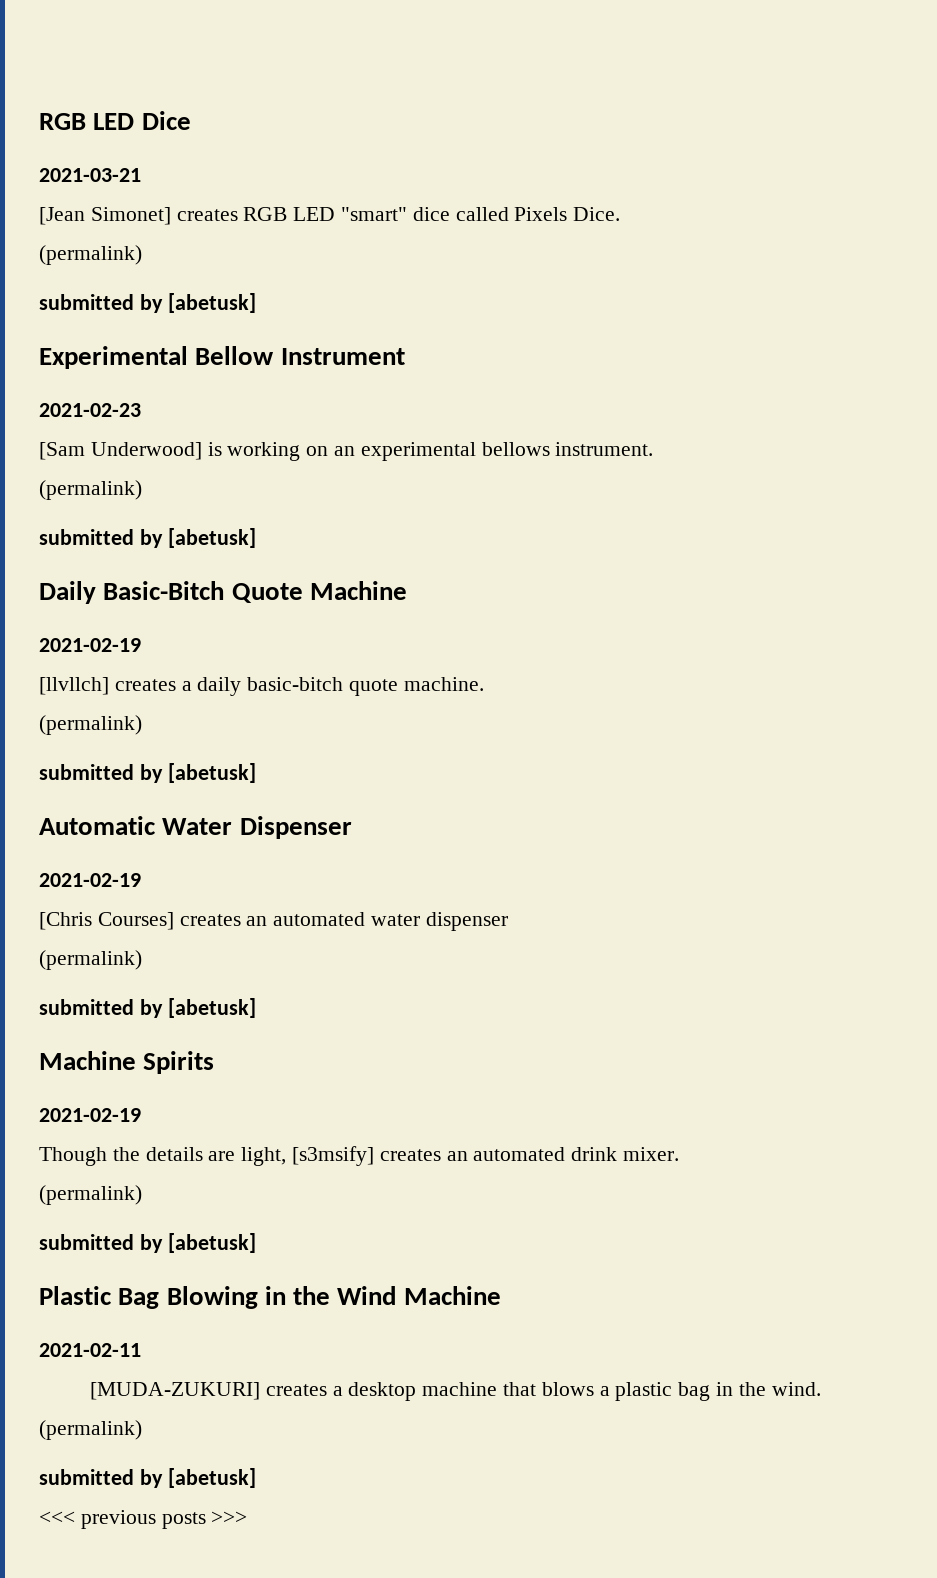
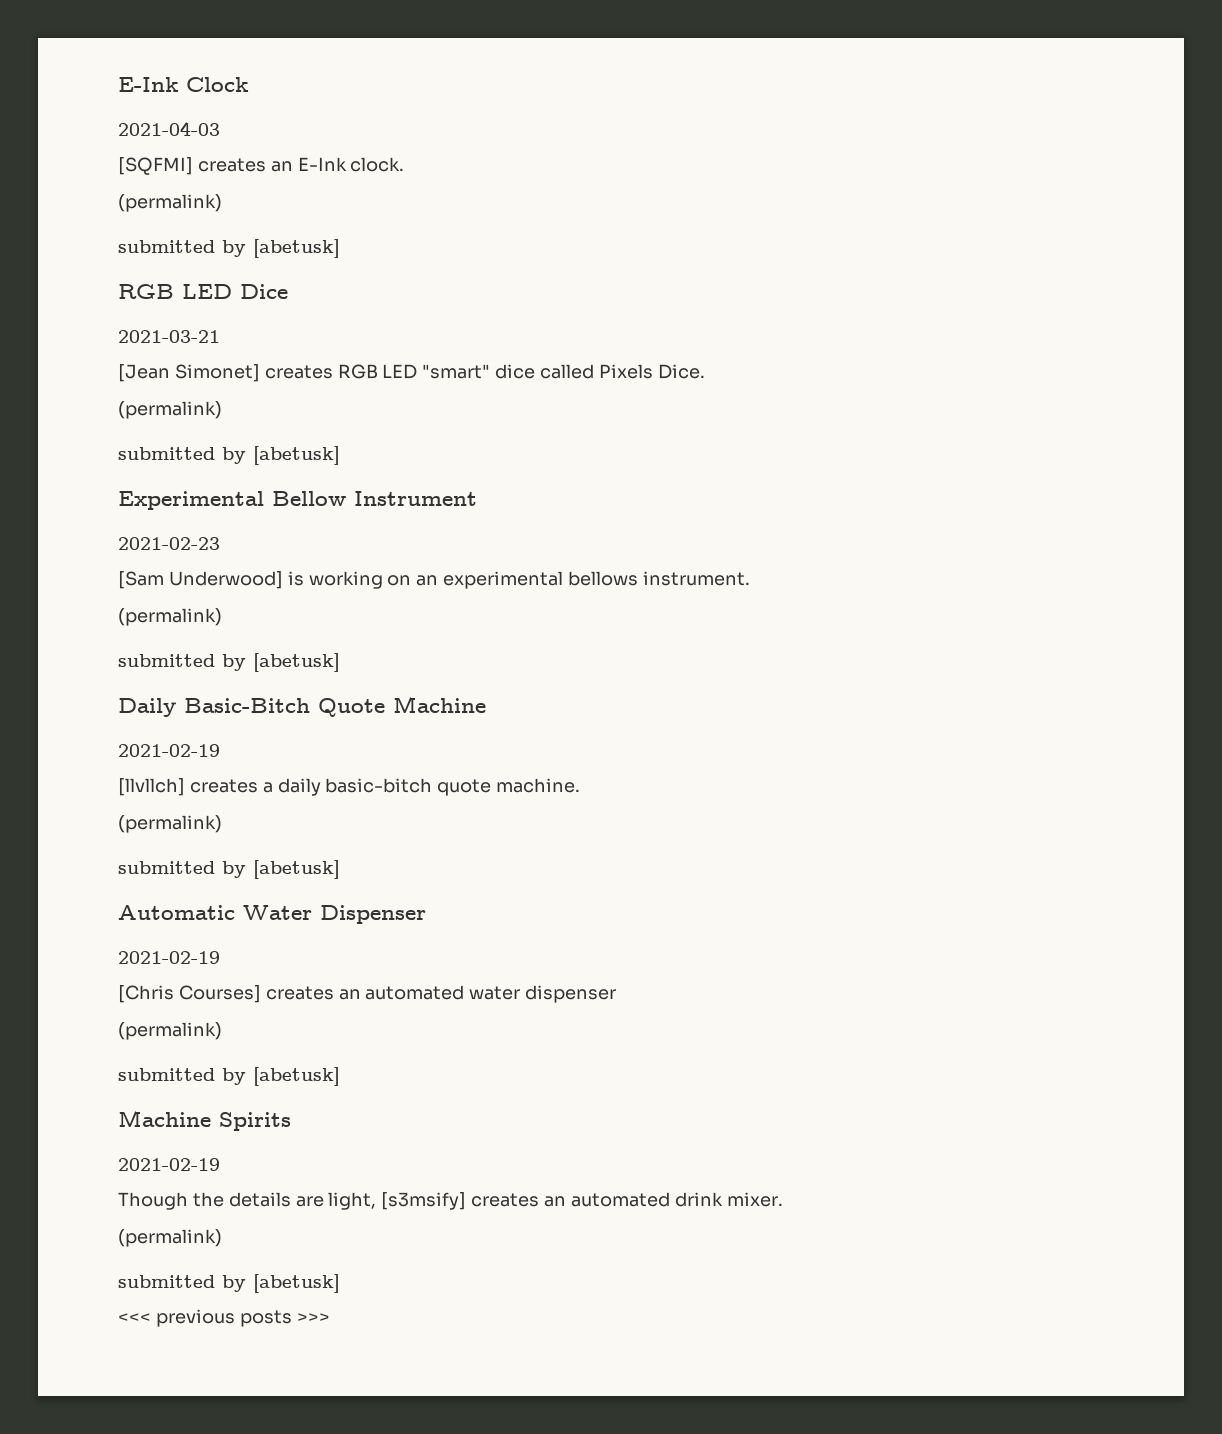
(39, 121) none -> [118,77,249,92] [118,121,220,136] [118,157,405,175] [118,194,222,212] [118,239,340,258] E-Ink Clock // 2021-04-03 // [SQFMI] creates an E-Ink clock. // (permalink) // submitted by [abetusk] //
[39,1286,501,1309] [39,1343,141,1357] [89,1382,821,1401] [39,1420,142,1440] [39,1468,256,1488] // Plastic Bag Blowing in the Wind Machine // 2021-02-11 // [MUDA-ZUKURI] creates a desktop machine that blows a plastic bag in the wind. // (permalink) // submitted by [abetusk] -> (340, 1283) none

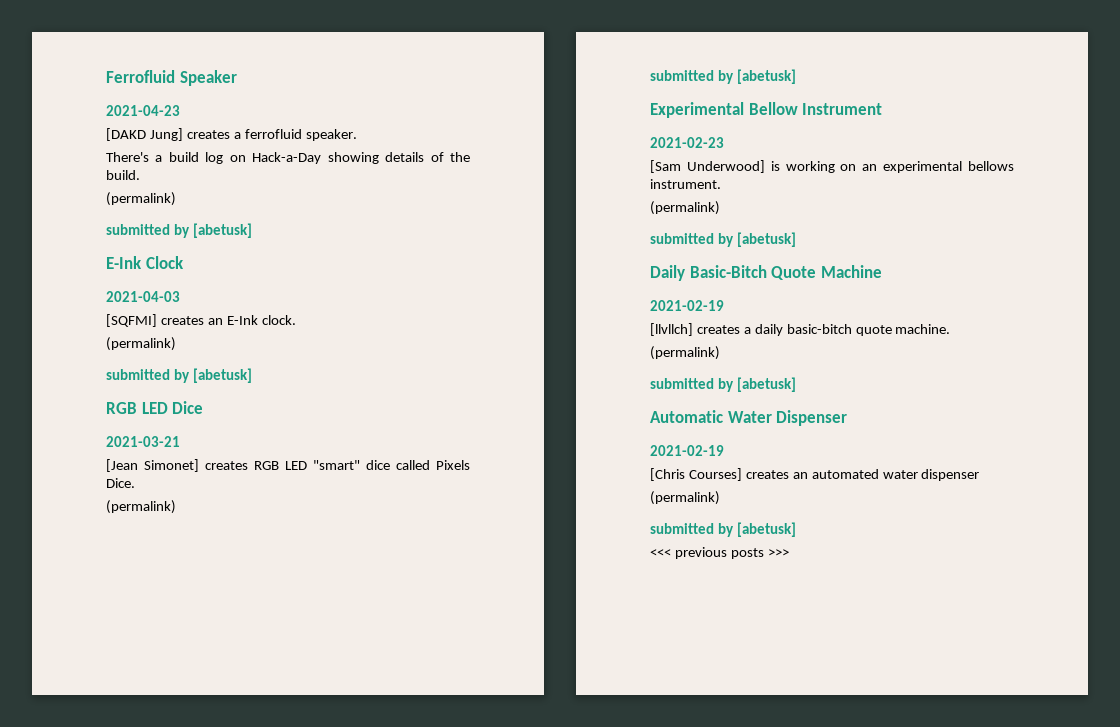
(118, 84) none -> [106,70,237,86] [106,105,180,116] [106,128,357,141] [106,152,471,164] [106,170,140,180] [106,192,176,206] [106,223,252,238] Ferrofluid Speaker // 2021-04-23 // [DAKD Jung] creates a ferrofluid speaker. // There's a build log on Hack-a-Day showing details of the build. // (permalink) // submitted by [abetusk] //
[118,1110,291,1131] [118,1158,220,1171] [118,1192,783,1210] [118,1229,222,1247] [118,1274,340,1293] // Machine Spirits // 2021-02-19 // Though the details are light, [s3msify] creates an automated drink mixer. // (permalink) // submitted by [abetusk] -> (796, 529) none

